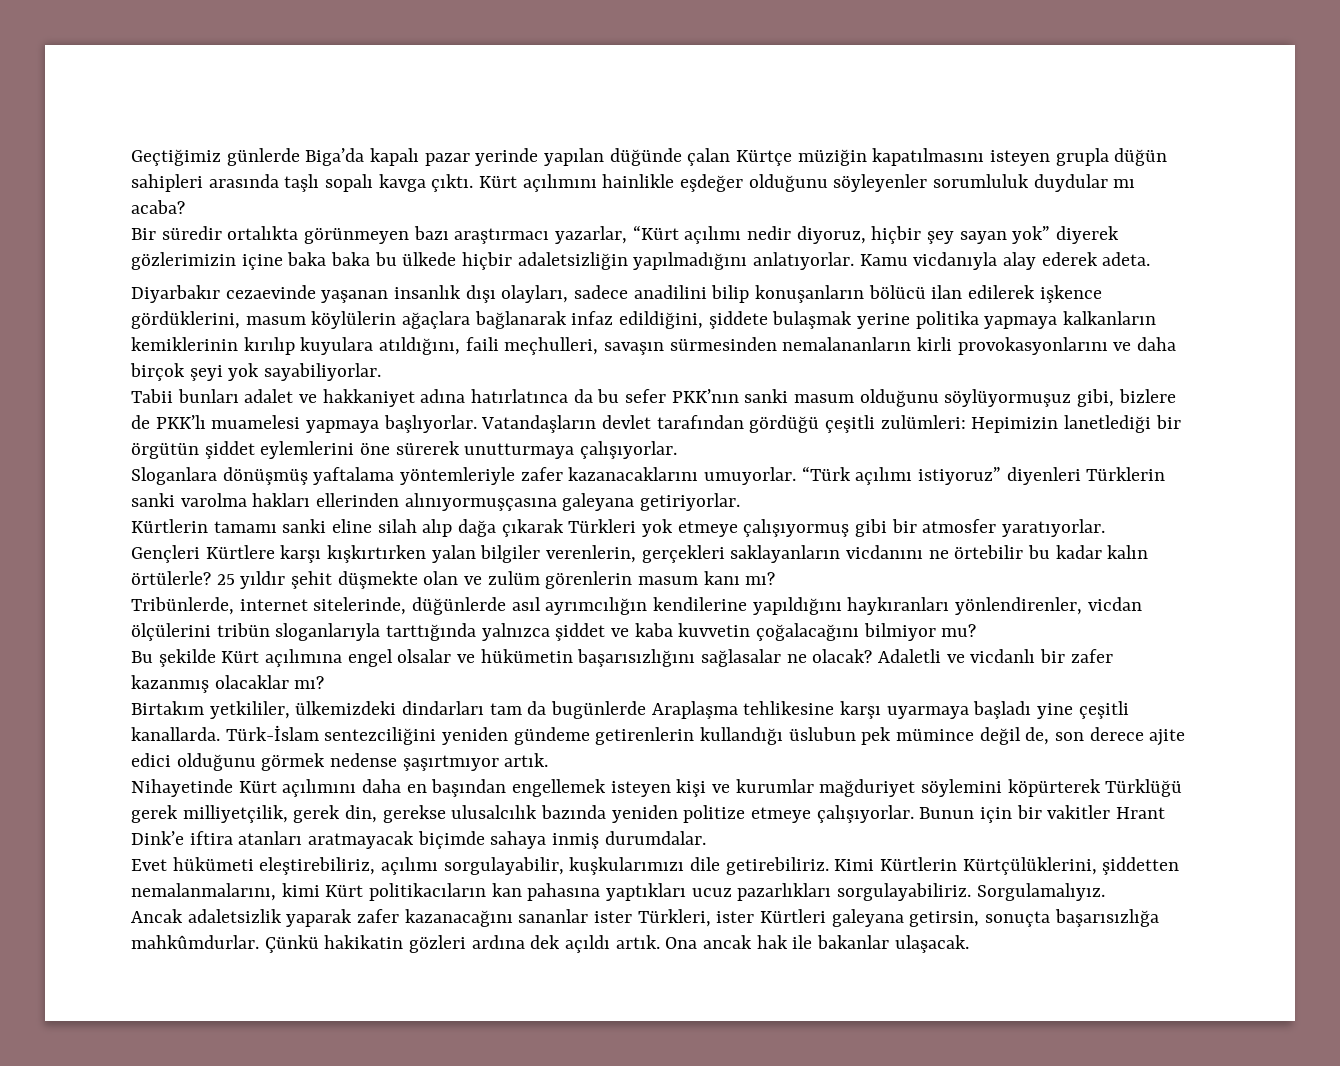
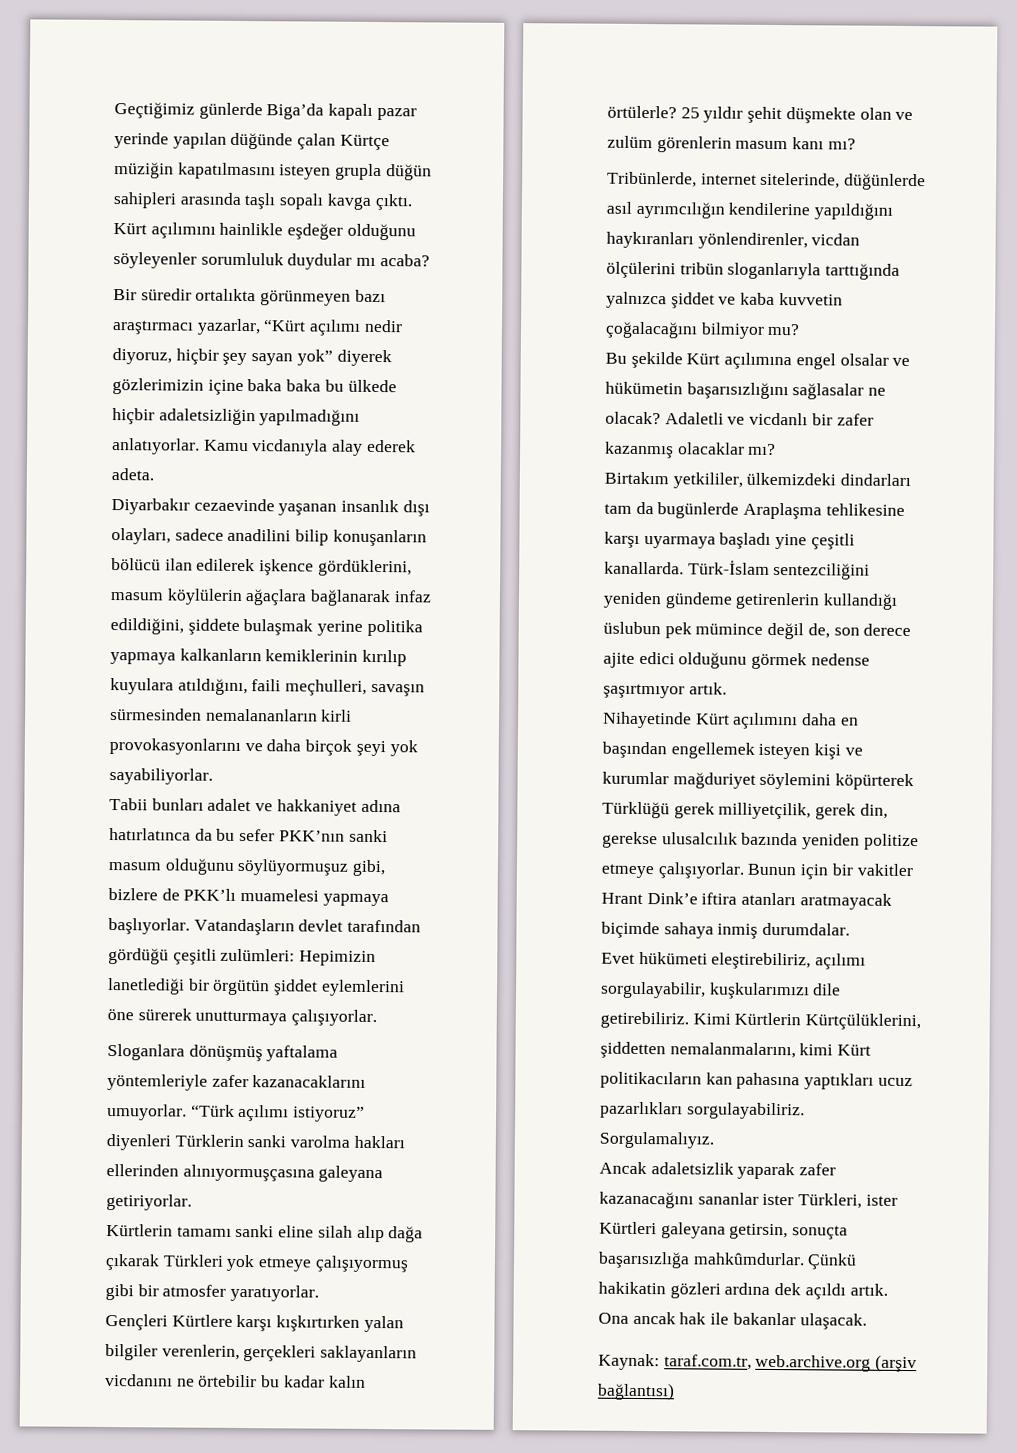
(969, 944) none -> [598,1353,918,1373] [597,1382,675,1401] // Kaynak: taraf.com.tr, web.archive.org (arşiv bağlantısı)

